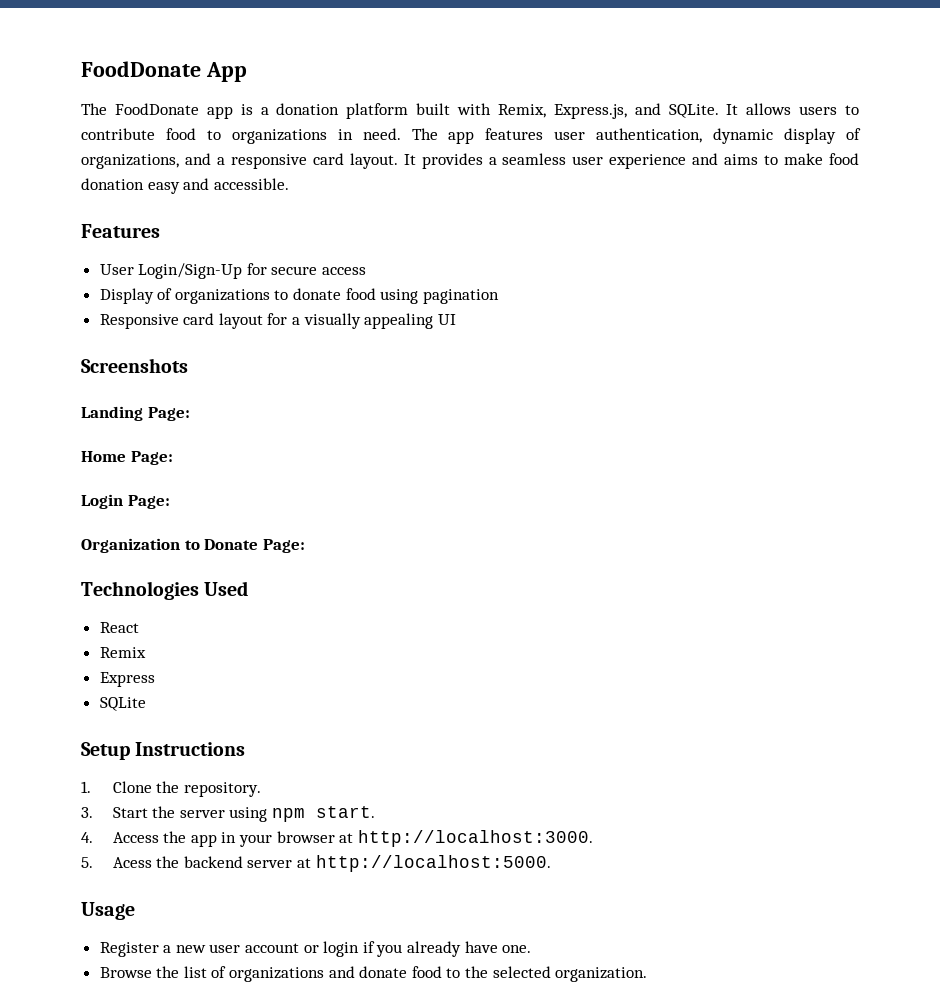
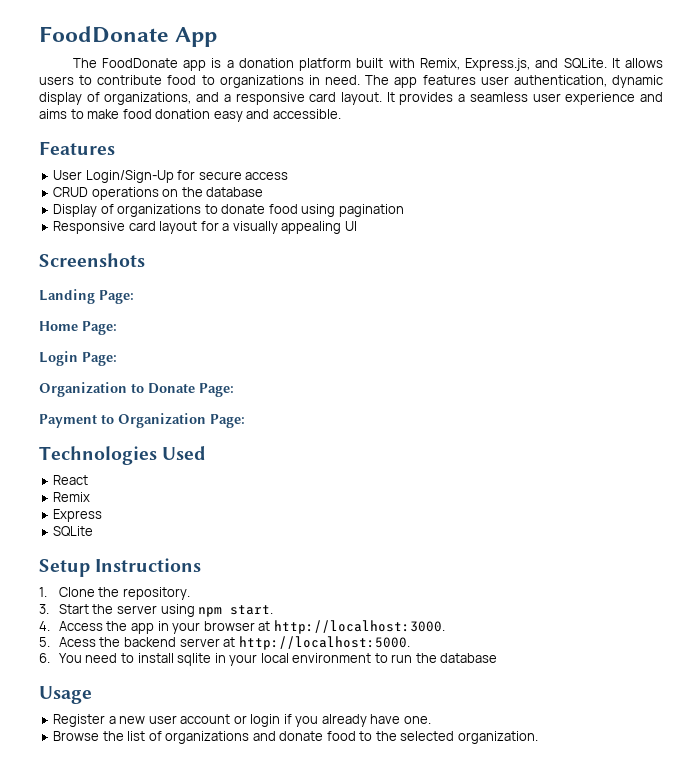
(367, 271) none -> [53,187,264,200] // CRUD operations on the database
(305, 546) none -> [39,413,245,428] // Payment to Organization Page:
(551, 863) none -> [39,653,498,666] // 6. You need to install sqlite in your local environment to run the database

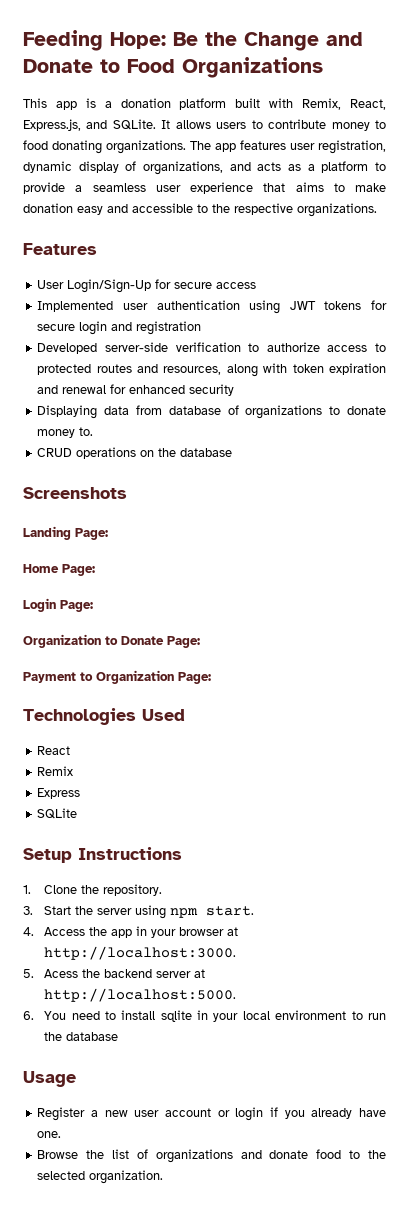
[39,26,218,47] [72,58,179,68] FoodDonate App // The FoodDonate -> [23,30,363,51] [23,57,323,78] [23,98,47,108] Feeding Hope: Be the Change and Donate to Food Organizations // This
(460, 64) none -> [350,99,386,110] React,
[167,75,361,88] food to organizations in need. -> [331,120,387,131] [23,140,186,154] money to food donating organizations.
[513,75,607,87] authentication, -> [318,140,386,154] registration,
[223,92,454,105] a responsive card layout. It provides -> [257,161,387,173] [23,182,65,194] acts as a platform to provide
[640,92,663,102] and -> [263,183,286,192] that
[122,109,152,119] food -> (386, 187) none
[272,109,341,119] accessible. -> [132,203,377,217] accessible to the respective organizations.
(289, 176) none -> [37,300,387,314] [37,321,202,335] [37,342,386,354] [37,363,386,377] [37,384,235,396] [37,405,386,419] [37,427,94,438] // Implemented user authentication using JWT tokens for secure login and registration // Developed server-side verification to authorize access to protected routes and resources, along with token expiration and renewal for enhanced security // Displaying data from database of organizations to donate money to.
[53,204,404,217] [53,221,357,234] // Display of organizations to donate food using pagination // Responsive card layout for a visually appealing UI -> (233, 452) none

